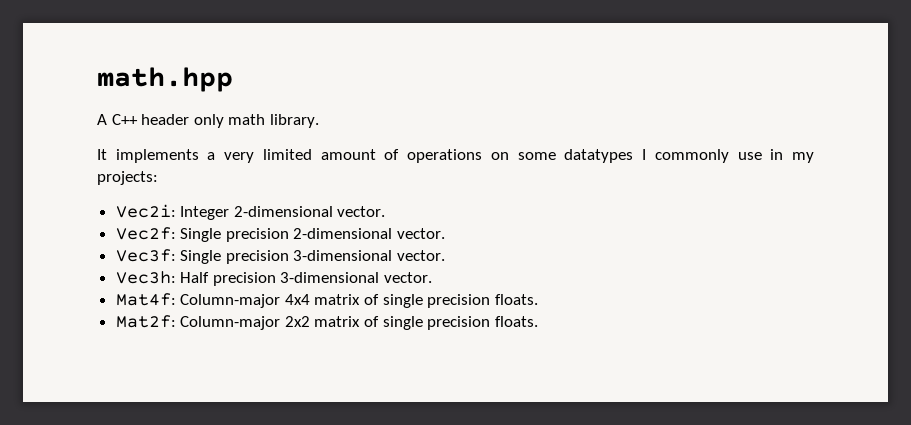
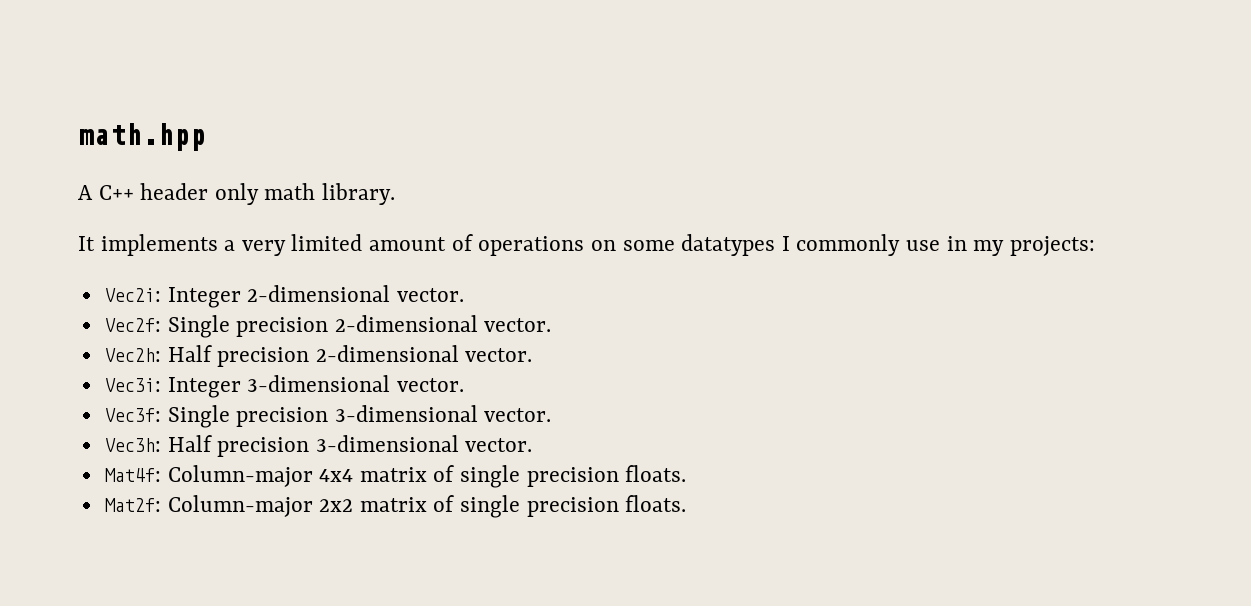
(446, 233) none -> [104,345,533,367] [104,375,464,398] // Vec2h: Half precision 2-dimensional vector. // Vec3i: Integer 3-dimensional vector.

